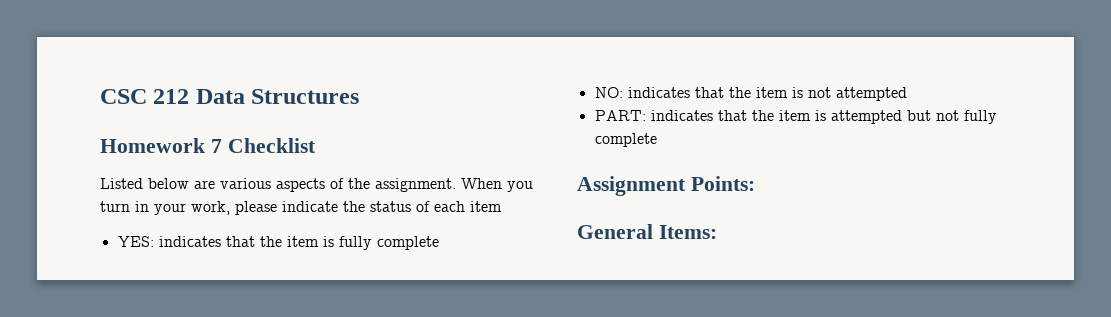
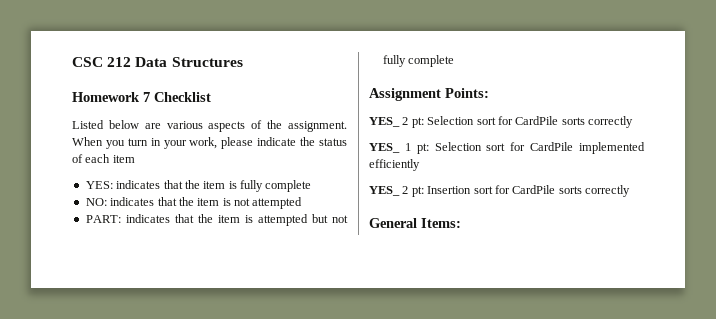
(755, 183) none -> [369,116,633,128] [369,142,645,154] [369,159,420,171] [369,185,630,197] // YES_ 2 pt: Selection sort for CardPile sorts correctly // YES_ 1 pt: Selection sort for CardPile implemented efficiently // YES_ 2 pt: Insertion sort for CardPile sorts correctly

